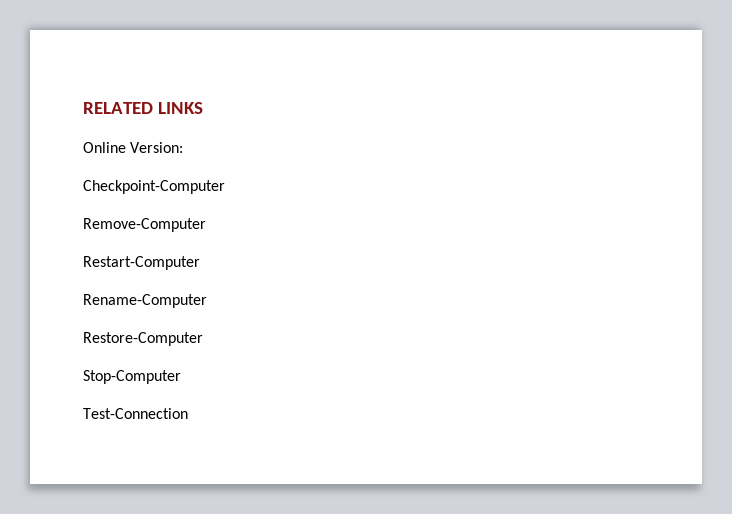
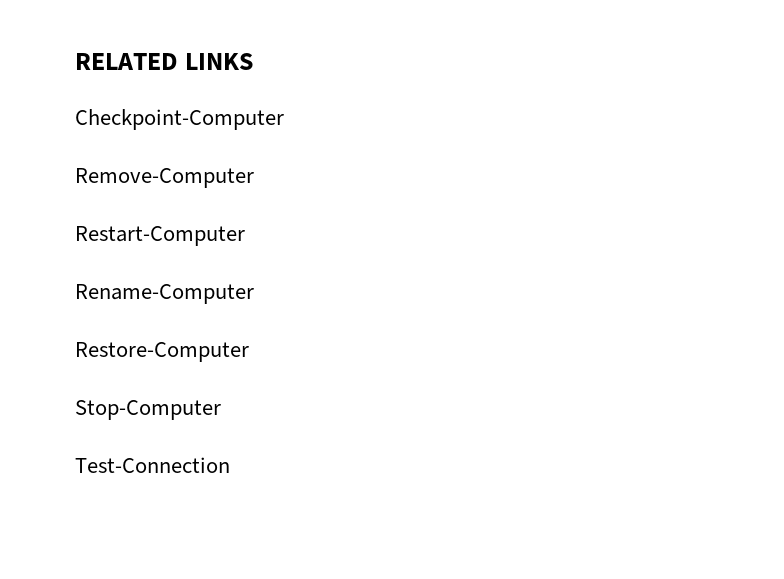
[83,142,184,153] // Online Version: -> (254, 61) none

